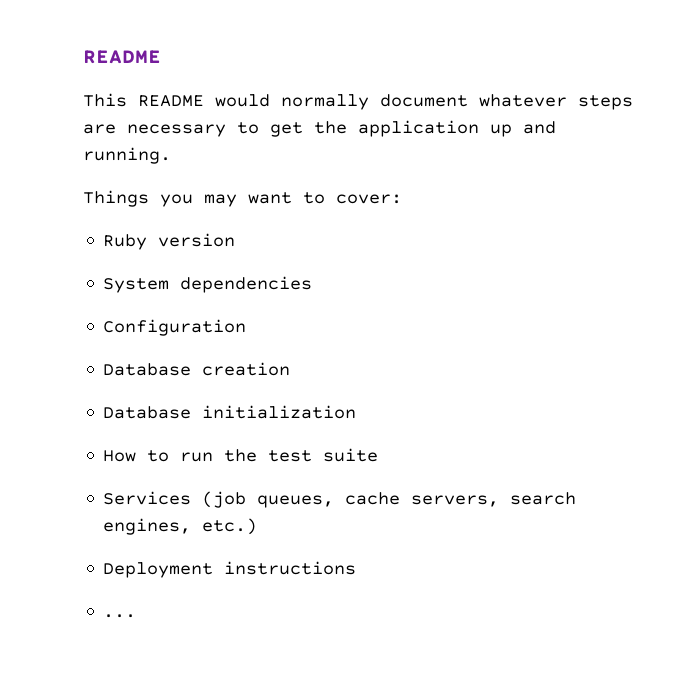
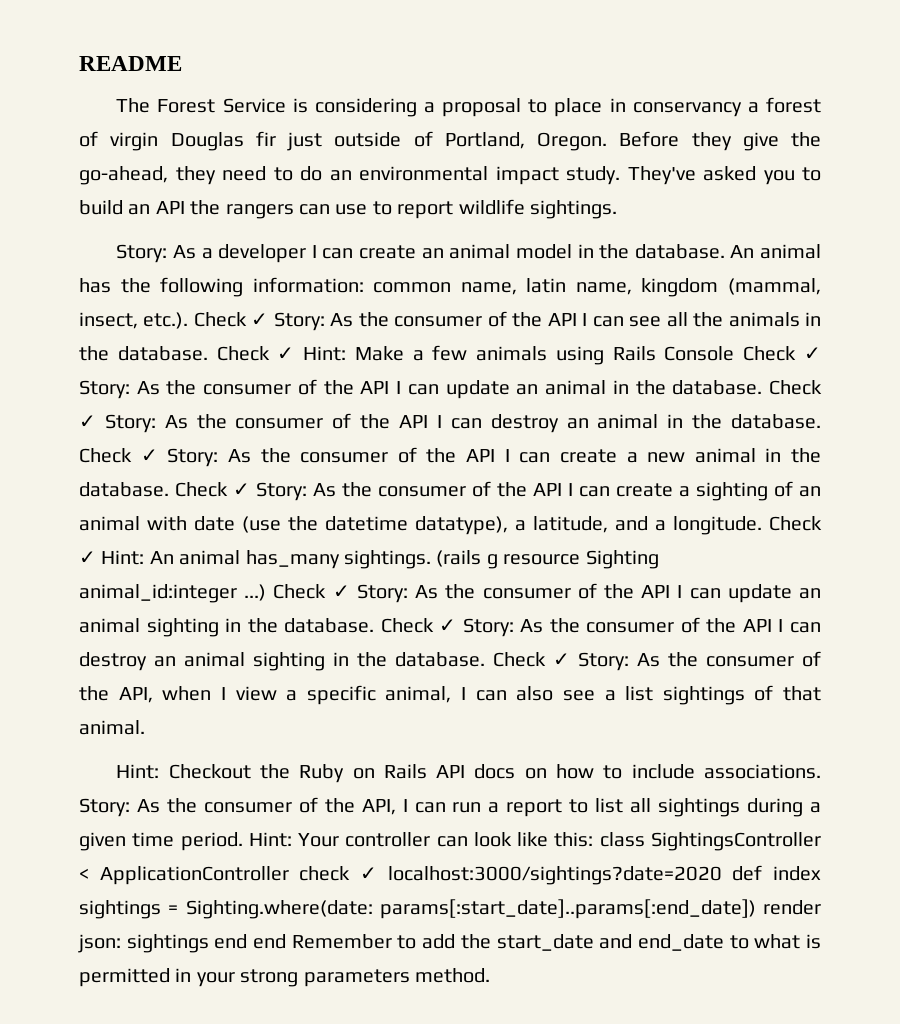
[83,93,633,110] [83,120,556,137] [83,147,171,164] [83,190,402,207] [103,233,236,250] [103,276,313,293] [103,319,247,336] [103,362,291,376] [103,405,357,419] [103,448,379,462] [103,491,577,508] [103,518,258,535] [103,561,357,578] [103,614,137,618] This README would normally document whatever steps are necessary to get the application up and running. // Things you may want to cover: // Ruby version // System dependencies // Configuration // Database creation // Database initialization // How to run the test suite // Services (job queues, cache servers, search engines, etc.) // Deployment instructions // ... -> [116,97,822,117] [79,131,821,151] [79,166,821,185] [79,199,617,219] [116,244,822,263] [79,277,821,297] [79,311,822,331] [79,345,821,365] [79,379,823,399] [79,413,822,433] [79,447,821,467] [79,481,821,501] [79,516,822,535] [79,550,659,569] [79,583,821,603] [79,617,821,637] [79,651,821,671] [79,685,821,705] [79,720,145,735] [116,764,822,783] [79,797,822,817] [79,832,821,851] [79,865,821,885] [79,899,821,919] [78,934,822,953] [79,968,490,987] The Forest Service is considering a proposal to place in conservancy a forest of virgin Douglas fir just outside of Portland, Oregon. Before they give the go-ahead, they need to do an environmental impact study. They've asked you to build an API the rangers can use to report wildlife sightings. // Story: As a developer I can create an animal model in the database. An animal has the following information: common name, latin name, kingdom (mammal, insect, etc.). Check ✓ Story: As the consumer of the API I can see all the animals in the database. Check ✓ Hint: Make a few animals using Rails Console Check ✓ Story: As the consumer of the API I can update an animal in the database. Check ✓ Story: As the consumer of the API I can destroy an animal in the database. Check ✓ Story: As the consumer of the API I can create a new animal in the database. Check ✓ Story: As the consumer of the API I can create a sighting of an animal with date (use the datetime datatype), a latitude, and a longitude. Check ✓ Hint: An animal has_many sightings. (rails g resource Sighting animal_id:integer ...) Check ✓ Story: As the consumer of the API I can update an animal sighting in the database. Check ✓ Story: As the consumer of the API I can destroy an animal sighting in the database. Check ✓ Story: As the consumer of the API, when I view a specific animal, I can also see a list sightings of that animal. // Hint: Checkout the Ruby on Rails API docs on how to include associations. Story: As the consumer of the API, I can run a report to list all sightings during a given time period. Hint: Your controller can look like this: class SightingsController < ApplicationController check ✓ localhost:3000/sightings?date=2020 def index sightings = Sighting.where(date: params[:start_date]..params[:end_date]) render json: sightings end end Remember to add the start_date and end_date to what is permitted in your strong parameters method.

